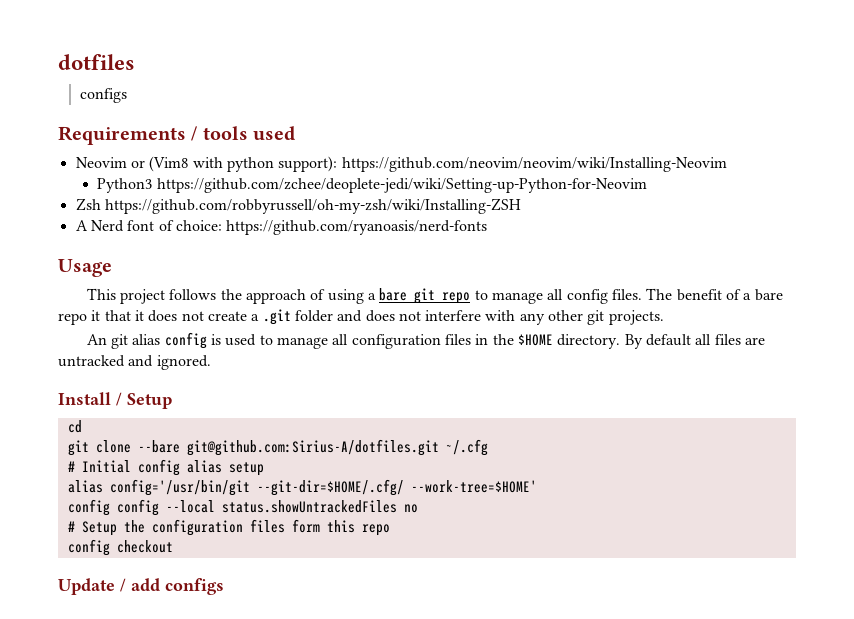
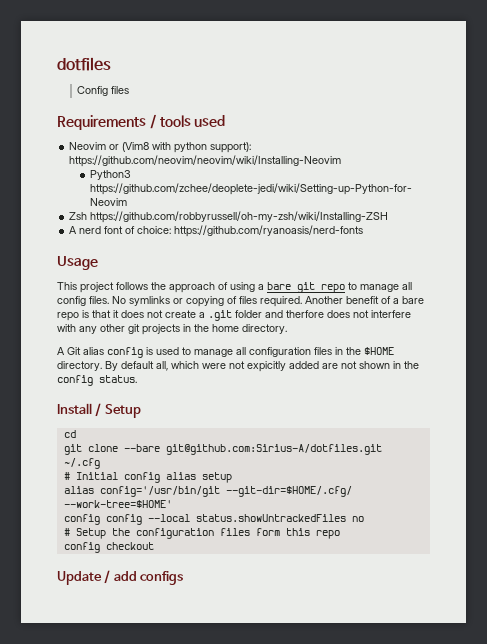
[79,88,127,103] configs -> [77,86,130,96] Config files
[90,220,124,232] Nerd -> [79,226,102,234] nerd
[646,288,673,300] The -> [112,296,343,307] No symlinks or copying of files required. Another
[91,310,101,321] it -> [82,310,89,318] is
(363, 316) none -> [286,310,324,318] therfore
[608,310,664,325] [86,334,129,349] projects. // An git -> [142,324,287,335] [57,347,81,355] projects in the home directory. // A Git
[695,334,765,345] [58,355,211,370] all files are untracked and ignored. -> [156,361,419,372] [57,375,137,386] all, which were not expicitly added are not shown in the config status.

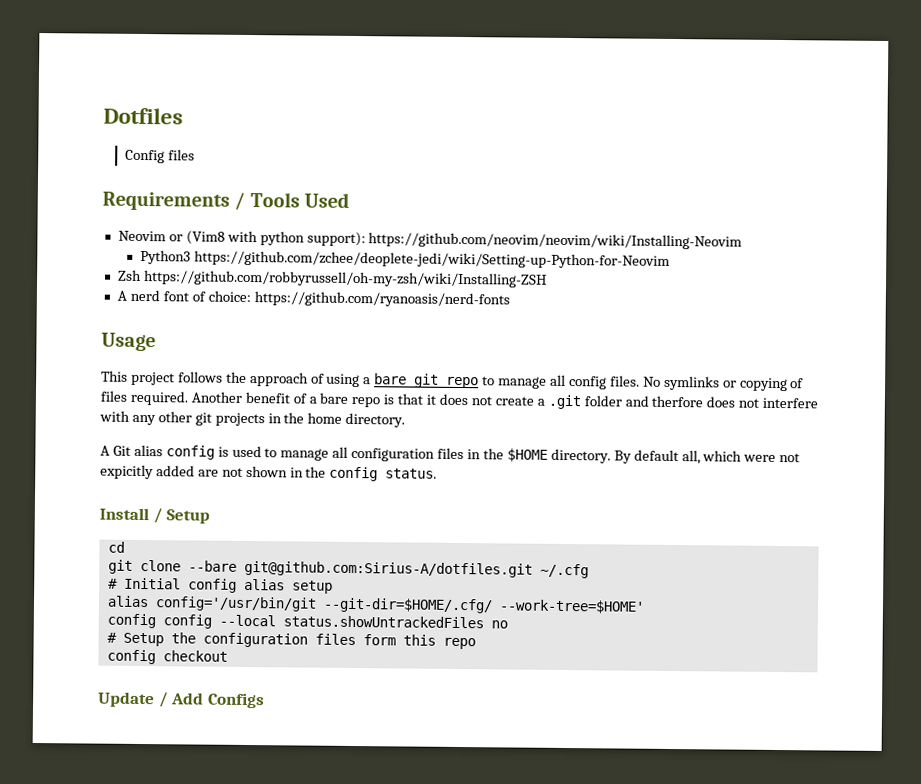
[57,57,111,71] dotfiles -> [103,107,183,125] Dotfiles
[159,115,226,127] tools used -> [249,192,349,208] Tools Used
[113,571,184,585] add configs -> [171,692,265,709] Add Configs

